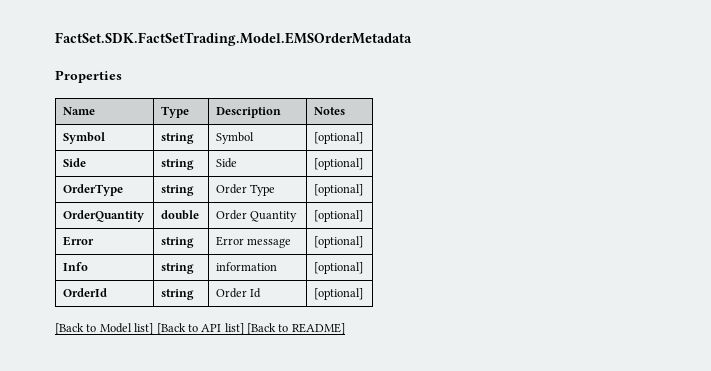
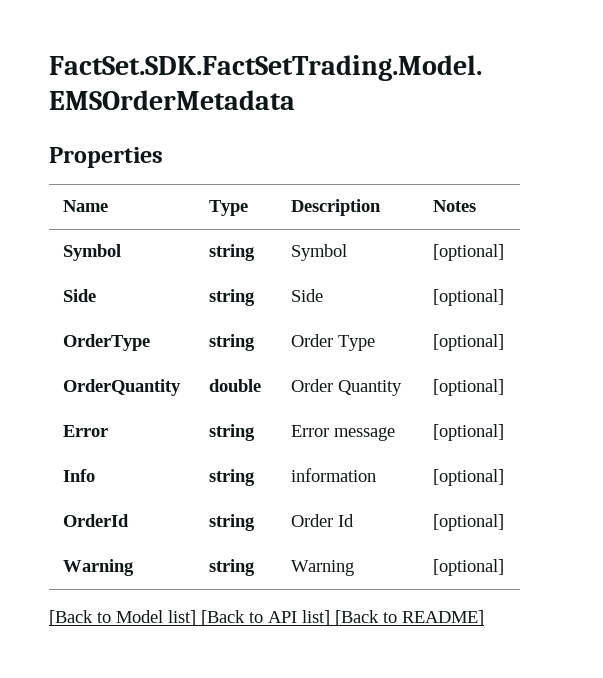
(364, 294) none -> [63,559,135,576] [209,559,256,576] [291,560,355,576] [433,559,505,576] // Warning | string | Warning | [optional]

